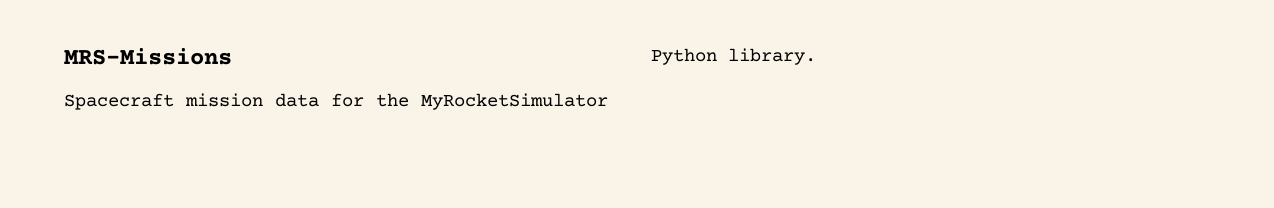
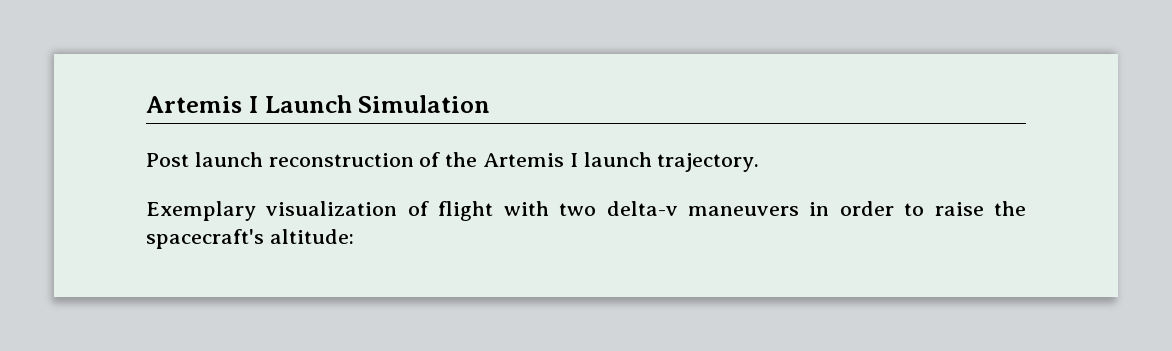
[64,48,232,65] [64,93,608,110] [651,48,816,65] MRS-Missions // Spacecraft mission data for the MyRocketSimulator Python library. -> [146,95,491,113] [146,152,760,172] [146,201,1026,221] [146,229,354,249] Artemis I Launch Simulation // Post launch reconstruction of the Artemis I launch trajectory. // Exemplary visualization of flight with two delta-v maneuvers in order to raise the spacecraft's altitude:

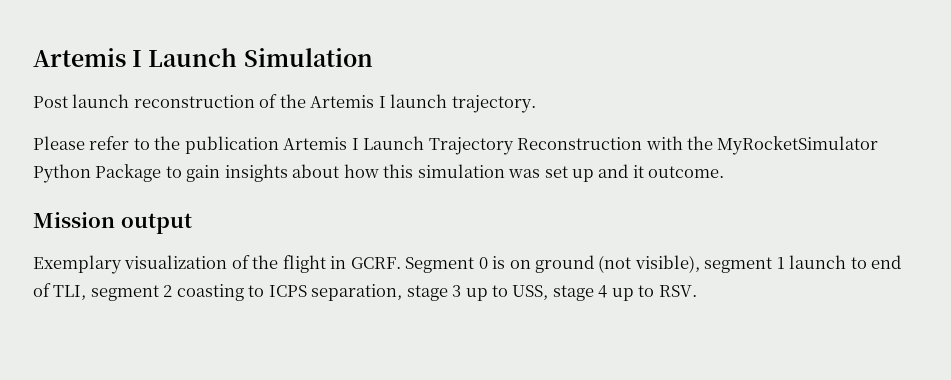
[146,201,1026,221] [146,229,354,249] Exemplary visualization of flight with two delta-v maneuvers in order to raise the spacecraft's altitude: -> [33,136,879,155] [33,164,725,183] [33,212,192,234] [33,255,902,274] [33,283,697,301] Please refer to the publication Artemis I Launch Trajectory Reconstruction with the MyRocketSimulator Python Package to gain insights about how this simulation was set up and it outcome. // Mission output // Exemplary visualization of the flight in GCRF. Segment 0 is on ground (not visible), segment 1 launch to end of TLI, segment 2 coasting to ICPS separation, stage 3 up to USS, stage 4 up to RSV.

